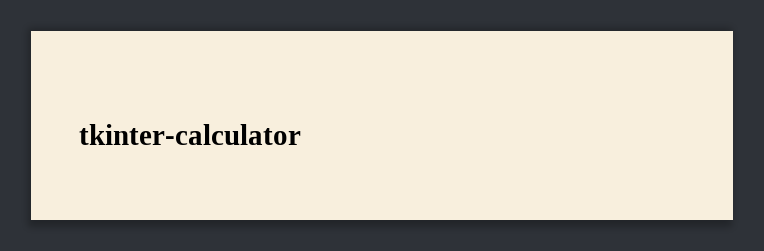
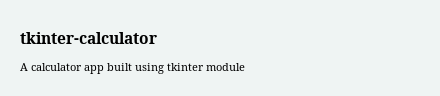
(301, 134) none -> [20,63,245,74] // A calculator app built using tkinter module

